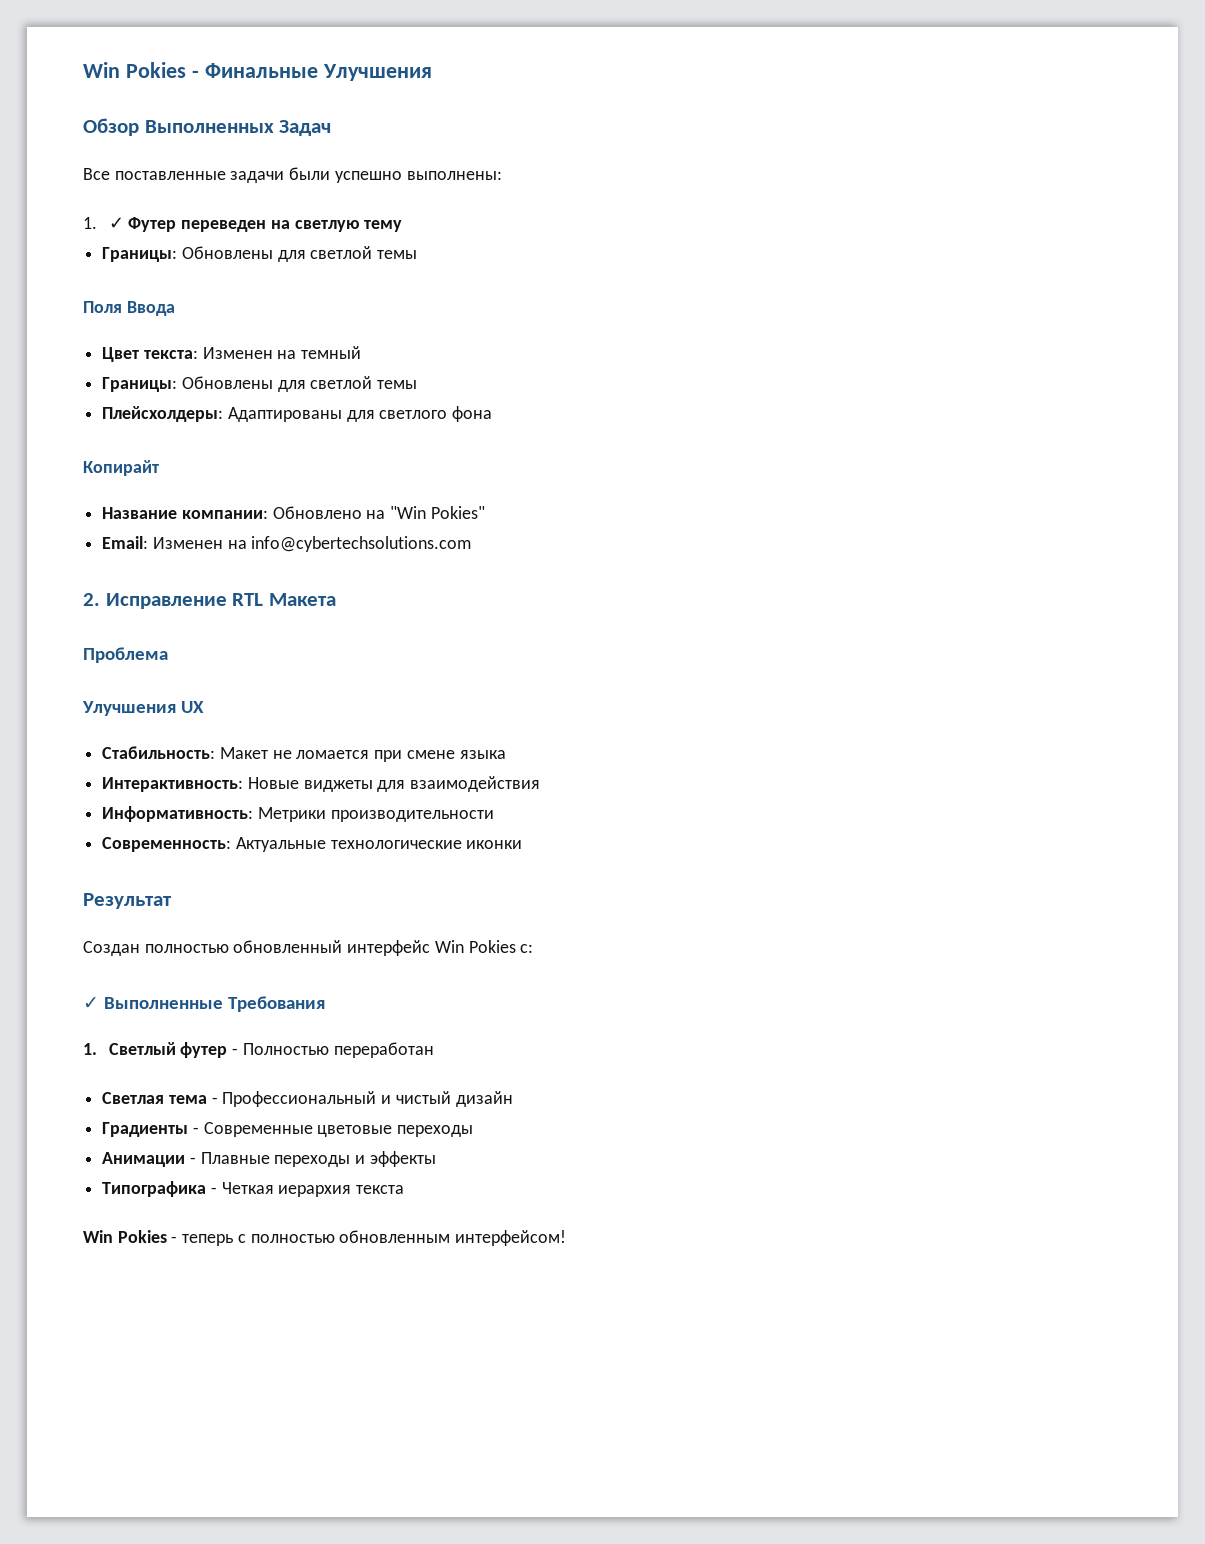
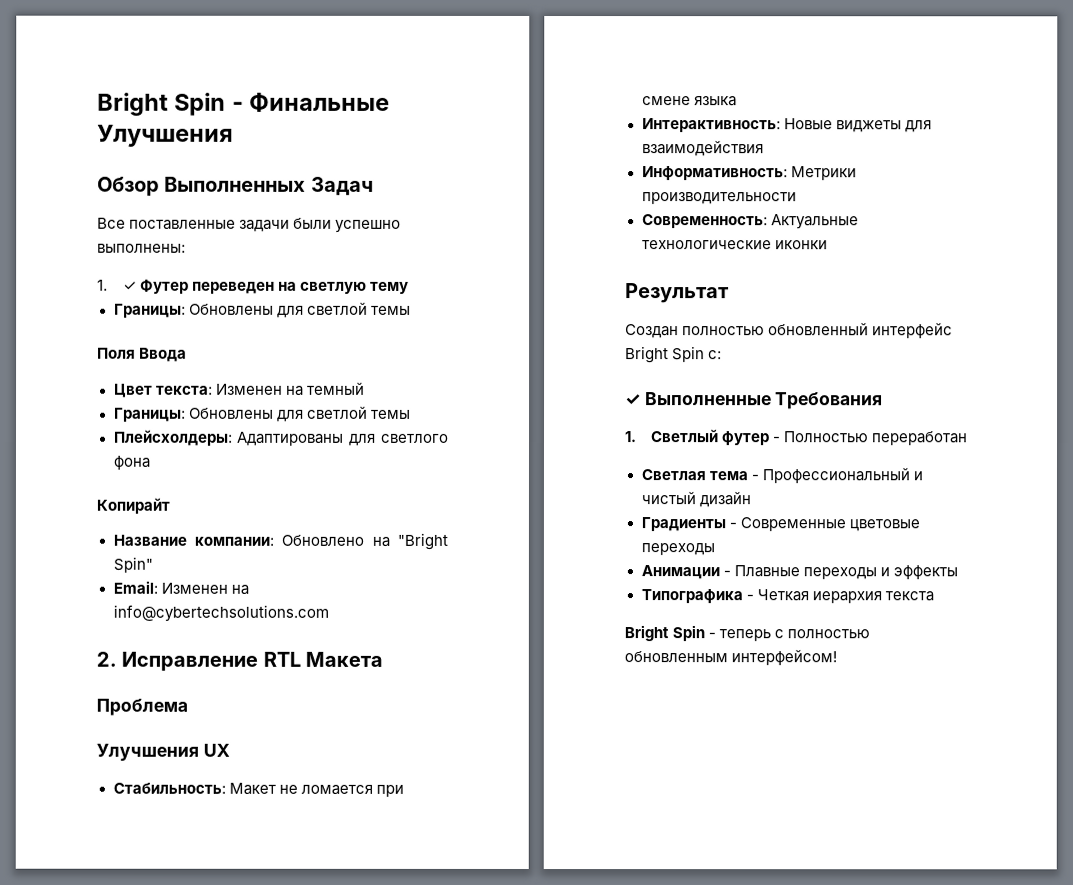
[83,62,186,78] Win Pokies -> [97,92,227,116] Bright Spin
[390,506,485,519] "Win Pokies" -> [397,532,448,550] [112,556,153,573] "Bright Spin"
[434,940,516,953] Win Pokies -> [625,346,706,364] Bright Spin
[83,1230,167,1243] Win Pokies -> [624,625,706,642] Bright Spin

